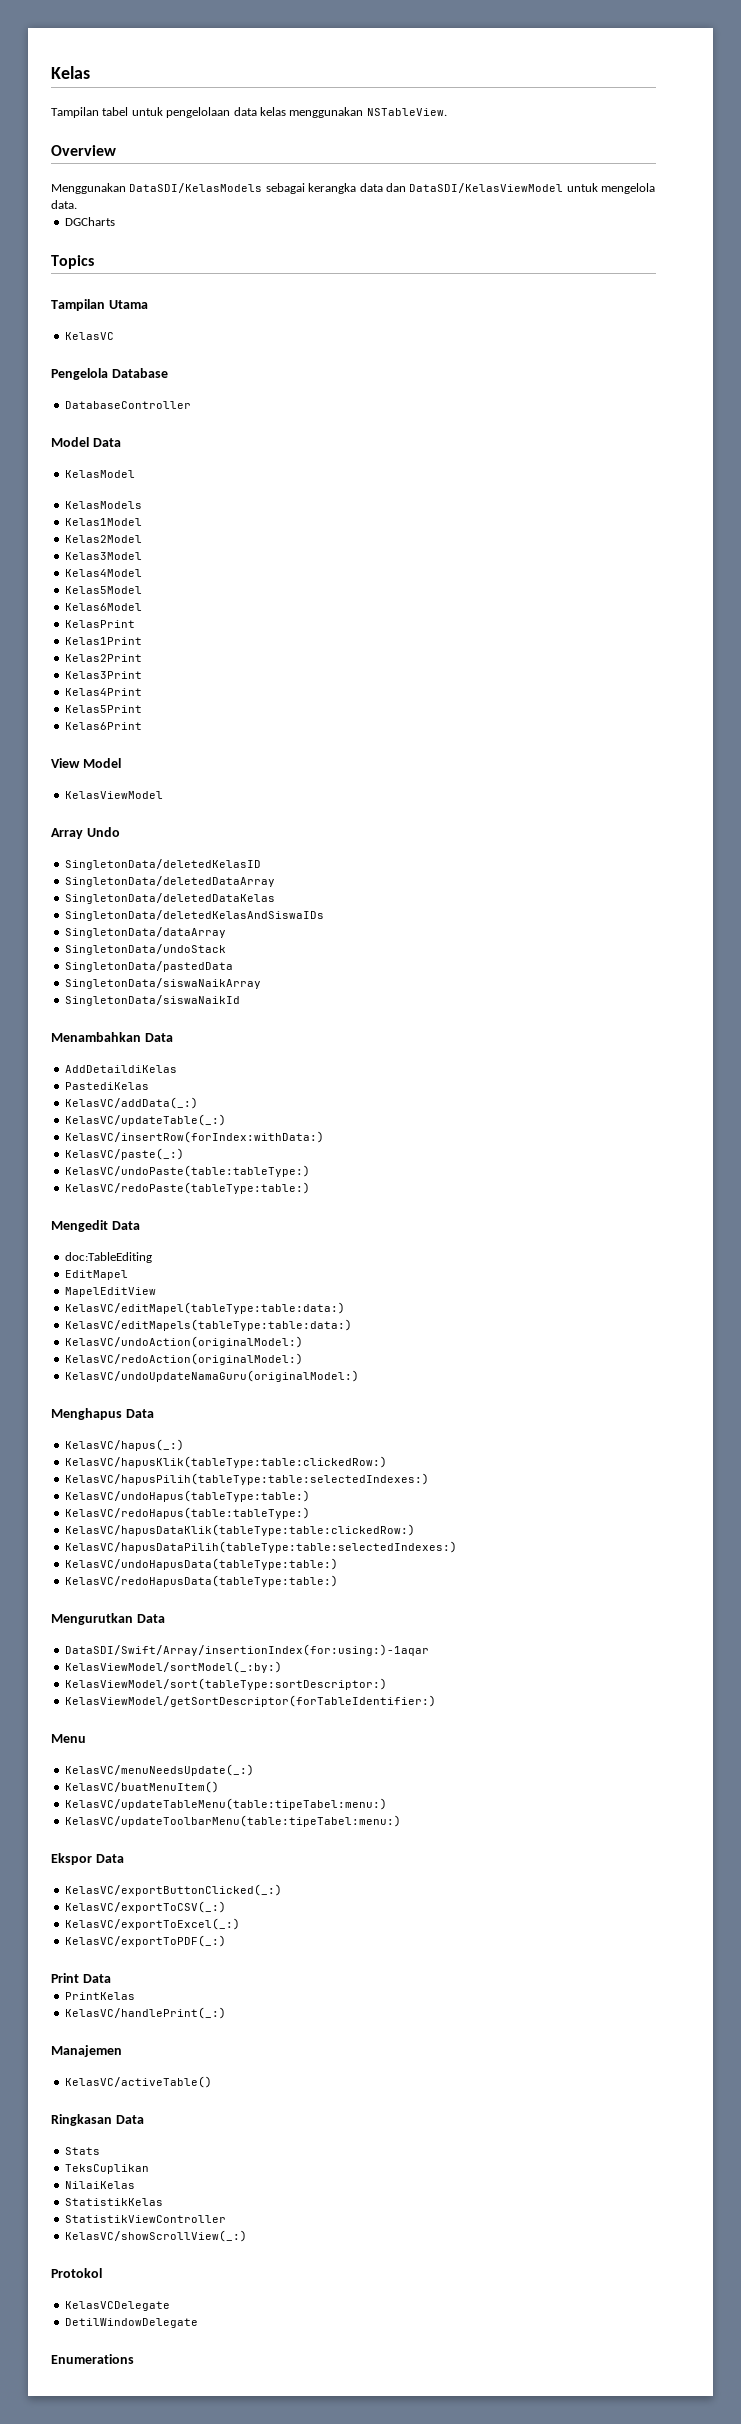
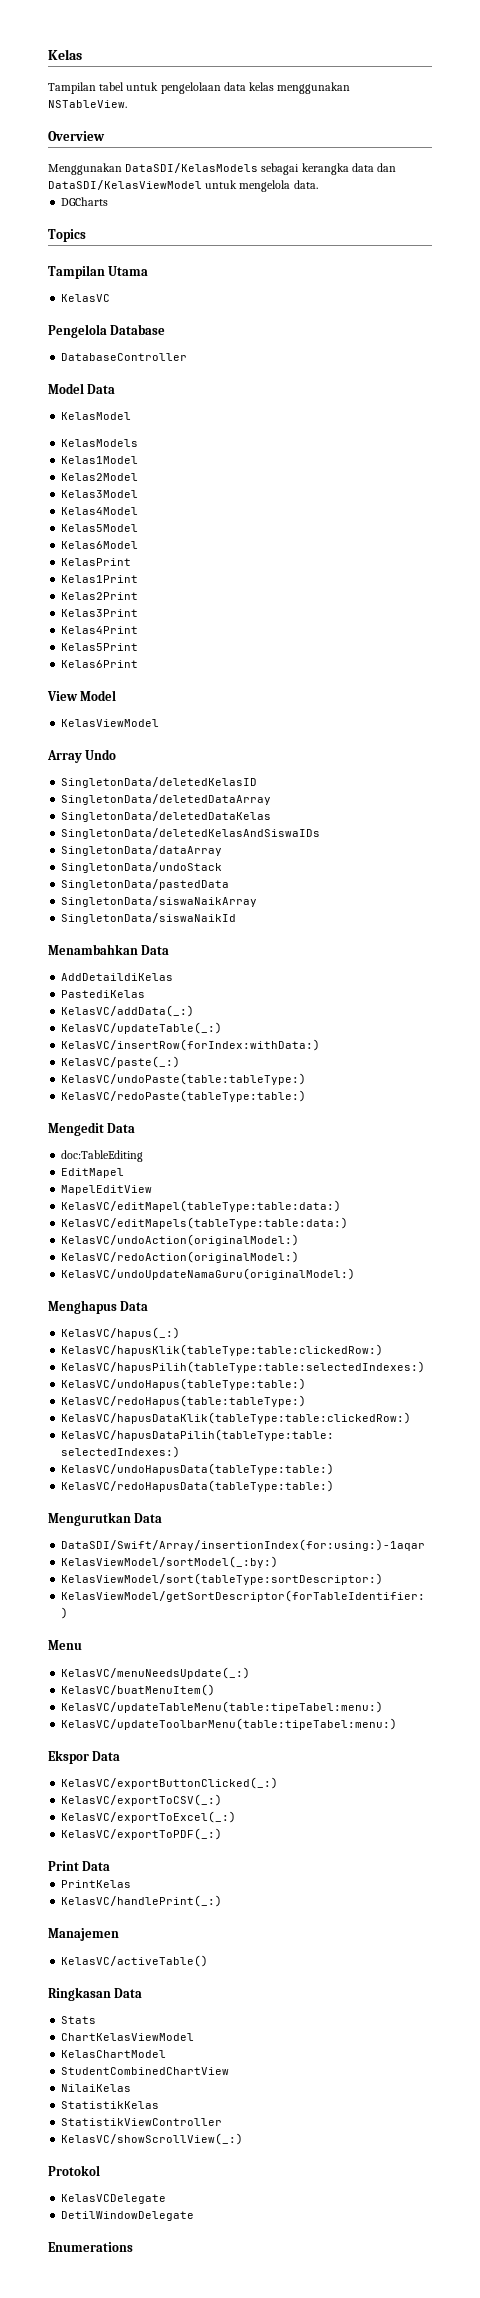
[64,2164,149,2174] TeksCuplikan -> [61,2033,195,2041] [61,2050,167,2058] [61,2067,230,2075] ChartKelasViewModel // KelasChartModel // StudentCombinedChartView

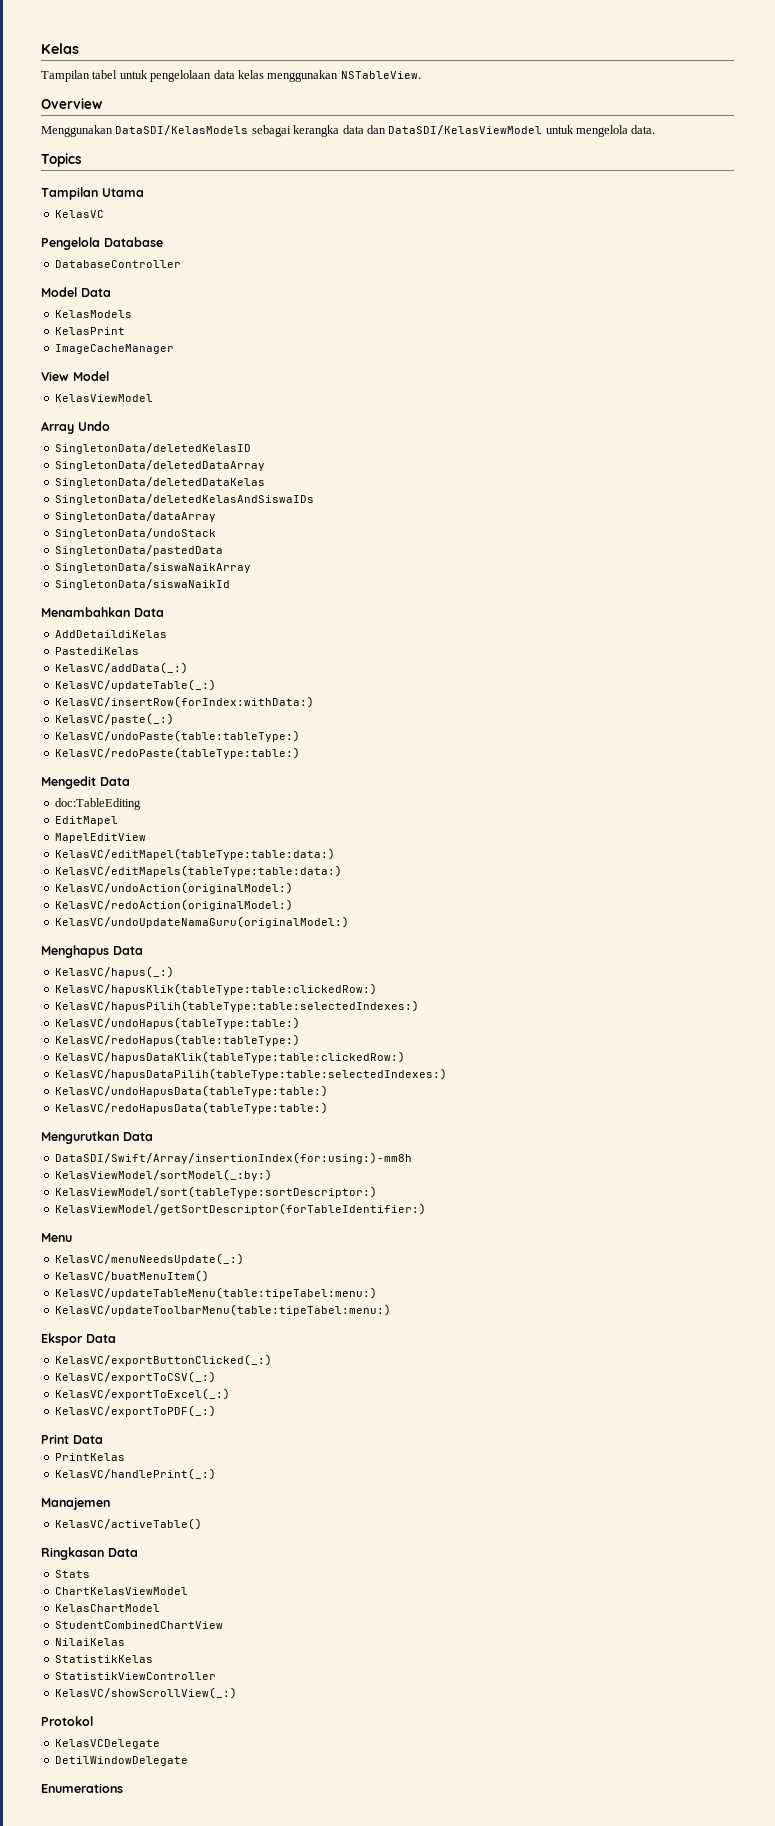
[61,197,109,206] // DGCharts -> (656, 129) none
[61,412,132,420] // KelasModel -> (111, 292) none
[61,456,139,464] [61,473,139,481] [61,490,139,498] [61,507,139,515] [61,524,139,532] [61,541,139,549] [61,558,132,566] [61,575,139,583] [61,592,139,600] [61,609,139,617] [61,626,139,634] [61,643,139,651] [61,660,139,668] Kelas1Model // Kelas2Model // Kelas3Model // Kelas4Model // Kelas5Model // Kelas6Model // KelasPrint // Kelas1Print // Kelas2Print // Kelas3Print // Kelas4Print // Kelas5Print // Kelas6Print -> [54,327,125,335] [54,344,174,354] KelasPrint // ImageCacheManager
[61,1539,426,1551] DataSDI/Swift/Array/insertionIndex(for:using:)-1aqar -> [54,1152,412,1164] DataSDI/Swift/Array/insertionIndex(for:using:)-mm8h

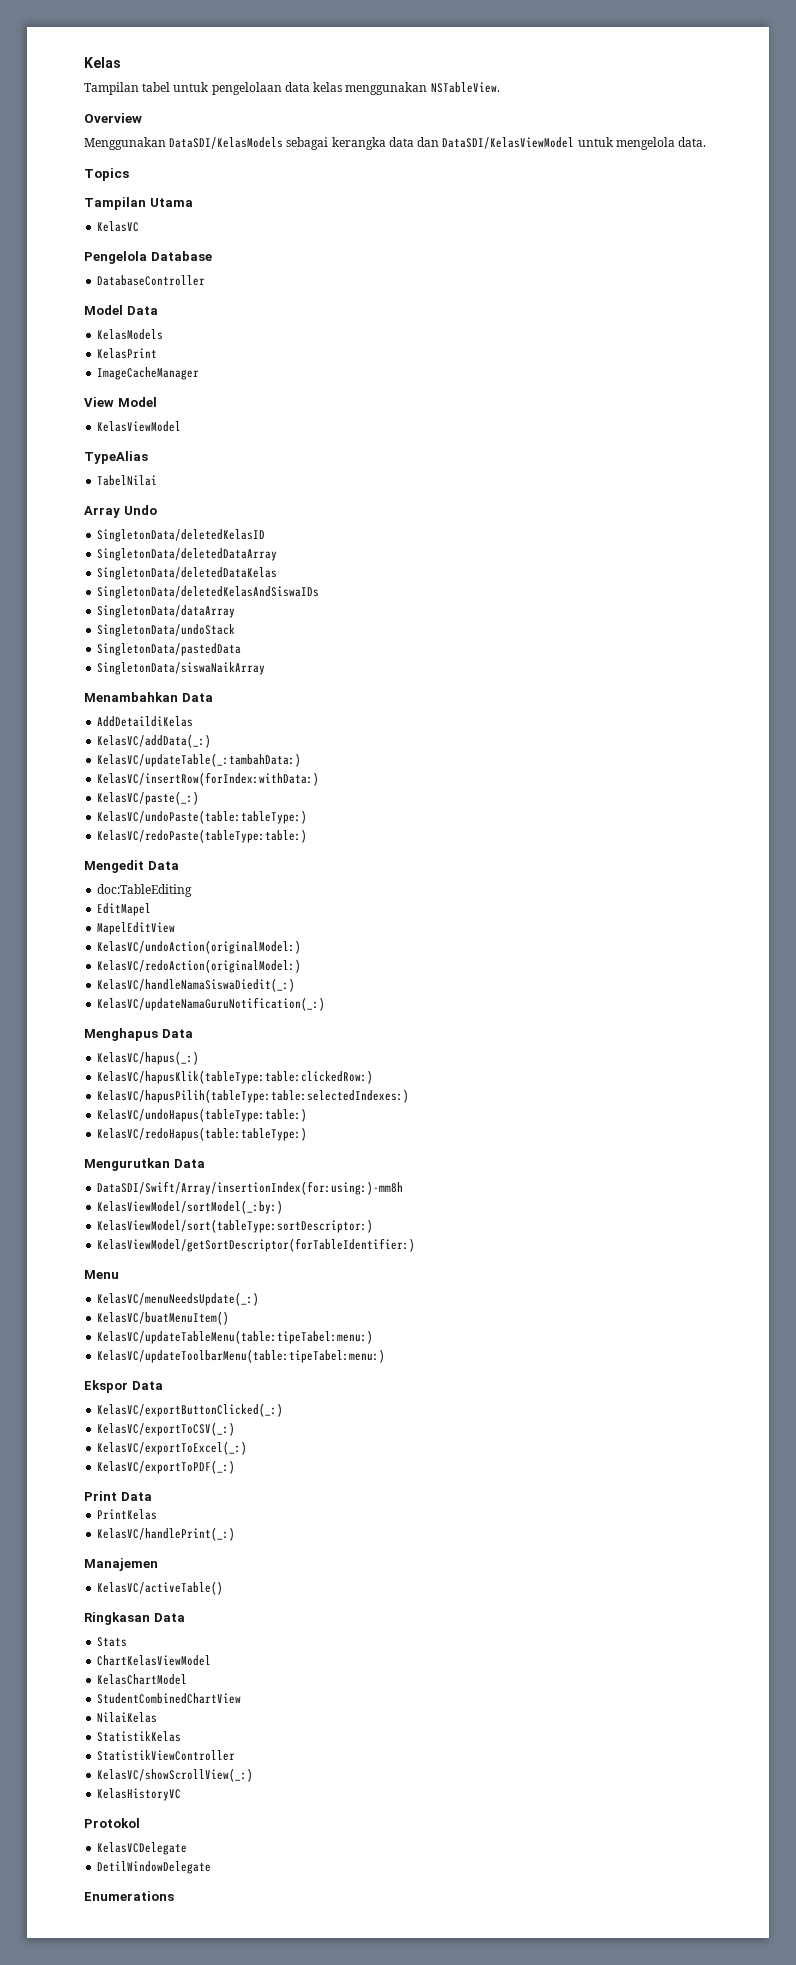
(153, 398) none -> [84,451,148,464] [97,475,158,486] // TypeAlias // TabelNilai
[54,579,230,590] // SingletonData/siswaNaikId -> (266, 668) none
[54,647,139,655] // PastediKelas -> (194, 721) none
[54,679,216,691] KelasVC/updateTable(_:) -> [97,753,302,767] KelasVC/updateTable(_:tambahData:)
[54,848,335,860] [54,865,342,877] // KelasVC/editMapel(tableType:table:data:) // KelasVC/editMapels(tableType:table:data:) -> (176, 928) none
[54,916,349,928] KelasVC/undoUpdateNamaGuru(originalModel:) -> [97,978,296,992] [97,997,326,1011] KelasVC/handleNamaSiswaDiedit(_:) // KelasVC/updateNamaGuruNotification(_:)
[54,1051,405,1063] [54,1068,447,1080] [54,1085,328,1097] [54,1102,328,1114] // KelasVC/hapusDataKlik(tableType:table:clickedRow:) // KelasVC/hapusDataPilih(tableType:table:selectedIndexes:) // KelasVC/undoHapusData(tableType:table:) // KelasVC/redoHapusData(tableType:table:) -> (308, 1134) none
(237, 1693) none -> [97,1788,182,1801] // KelasHistoryVC

